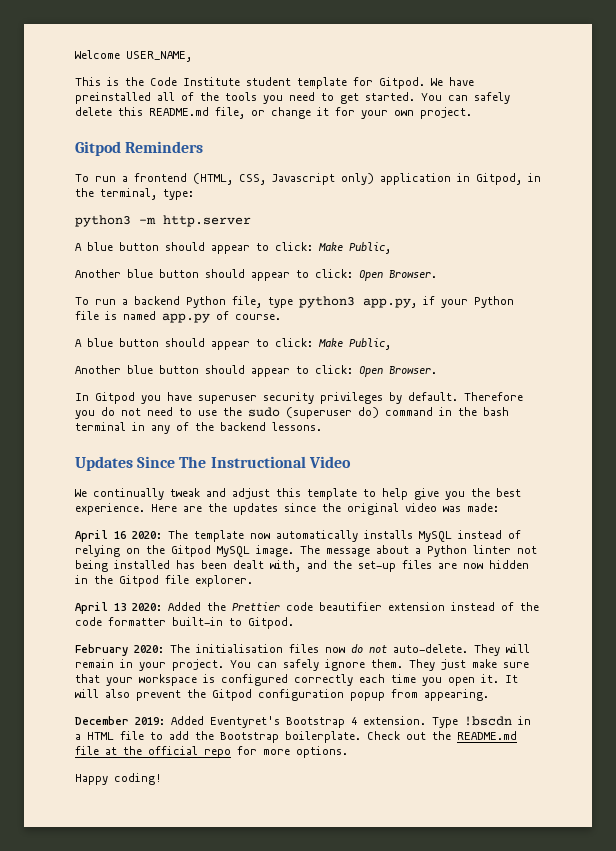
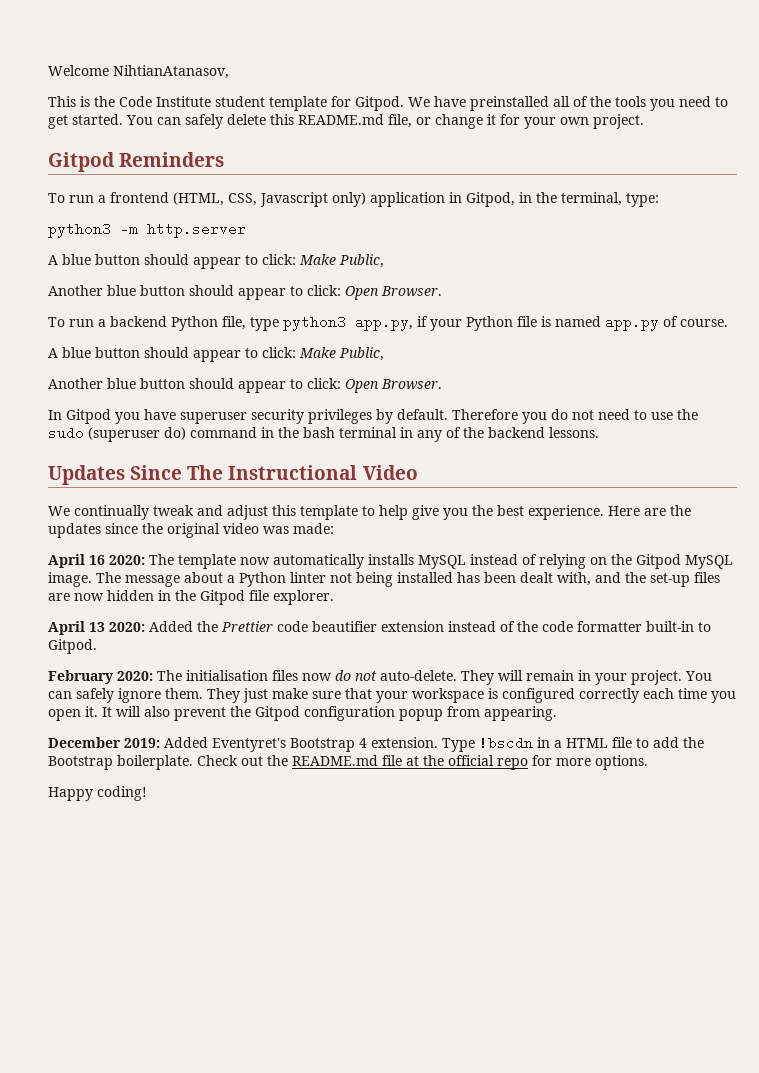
[126,51,192,62] USER_NAME, -> [113,65,229,79] NihtianAtanasov,

